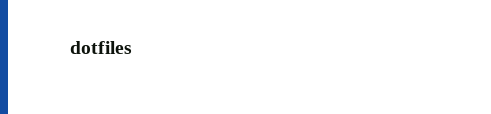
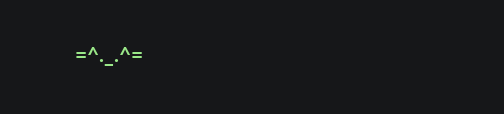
[70,41,132,54] dotfiles -> [75,47,143,66] =^._.^=

